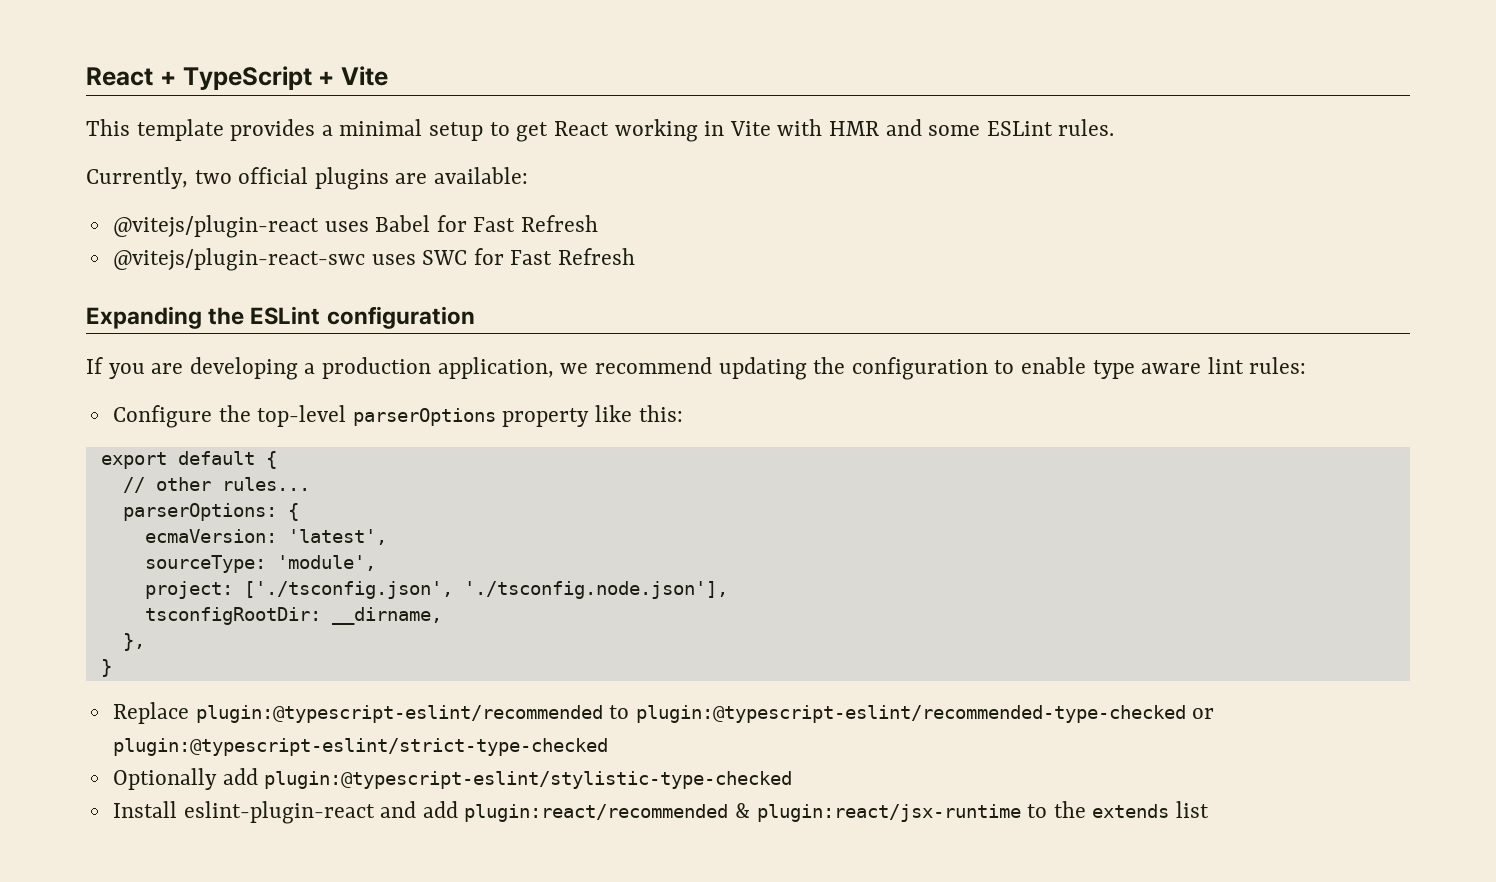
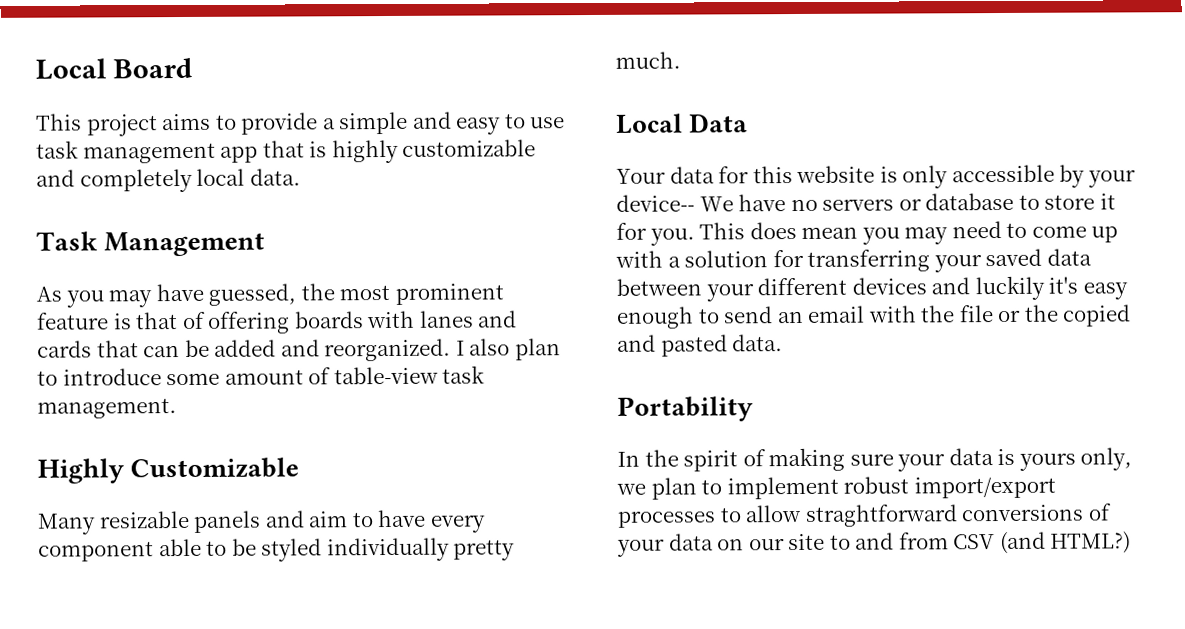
[86,66,388,90] [86,119,1115,142] [86,167,529,190] [112,215,599,238] [112,248,636,271] [86,306,475,329] [86,357,1307,380] [112,405,683,428] [100,451,277,469] [122,477,310,493] [122,503,299,521] [144,529,387,545] [144,555,376,573] [144,581,728,599] [144,607,442,625] [122,633,145,651] [100,659,112,677] [112,702,1215,724] [112,738,608,756] [112,768,793,790] [112,801,1210,824] React + TypeScript + Vite // This template provides a minimal setup to get React working in Vite with HMR and some ESLint rules. // Currently, two official plugins are available: // @vitejs/plugin-react uses Babel for Fast Refresh // @vitejs/plugin-react-swc uses SWC for Fast Refresh // Expanding the ESLint configuration // If you are developing a production application, we recommend updating the configuration to enable type aware lint rules: // Configure the top-level parserOptions property like this: // export default { // // other rules... // parserOptions: { // ecmaVersion: 'latest', // sourceType: 'module', // project: ['./tsconfig.json', './tsconfig.node.json'], // tsconfigRootDir: __dirname, // }, // } // Replace plugin:@typescript-eslint/recommended to plugin:@typescript-eslint/recommended-type-checked or plugin:@typescript-eslint/strict-type-checked // Optionally add plugin:@typescript-eslint/stylistic-type-checked // Install eslint-plugin-react and add plugin:react/recommended & plugin:react/jsx-runtime to the extends list -> [35,57,192,80] [36,111,566,137] [36,139,537,164] [36,168,301,193] [36,231,266,257] [36,283,504,308] [36,310,518,334] [37,338,561,362] [37,365,486,386] [37,398,177,419] [37,457,300,484] [37,509,486,535] [38,537,516,562] [615,51,681,69] [616,113,749,134] [616,164,1136,189] [616,192,1116,212] [616,220,1119,246] [615,248,1092,273] [616,275,1128,302] [616,304,1132,329] [617,334,784,357] [617,396,753,422] [617,447,1133,472] [616,476,1056,500] [617,503,1112,528] [617,531,1132,557] Local Board // This project aims to provide a simple and easy to use task management app that is highly customizable and completely local data. // Task Management // As you may have guessed, the most prominent feature is that of offering boards with lanes and cards that can be added and reorganized. I also plan to introduce some amount of table-view task management. // Highly Customizable // Many resizable panels and aim to have every component able to be styled individually pretty much. // Local Data // Your data for this website is only accessible by your device-- We have no servers or database to store it for you. This does mean you may need to come up with a solution for transferring your saved data between your different devices and luckily it's easy enough to send an email with the file or the copied and pasted data. // Portability // In the spirit of making sure your data is yours only, we plan to implement robust import/export processes to allow straghtforward conversions of your data on our site to and from CSV (and HTML?)

